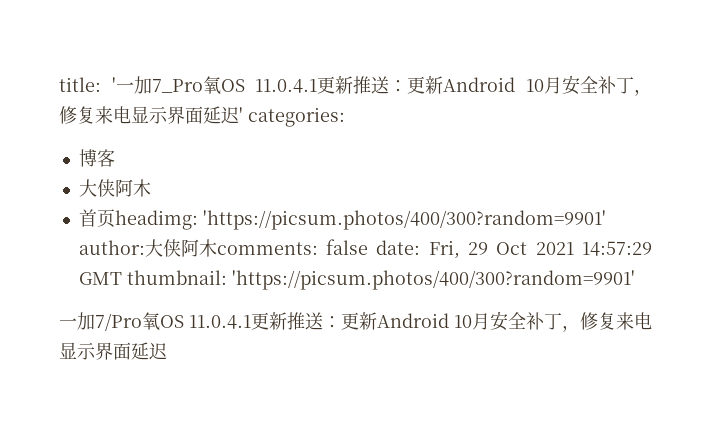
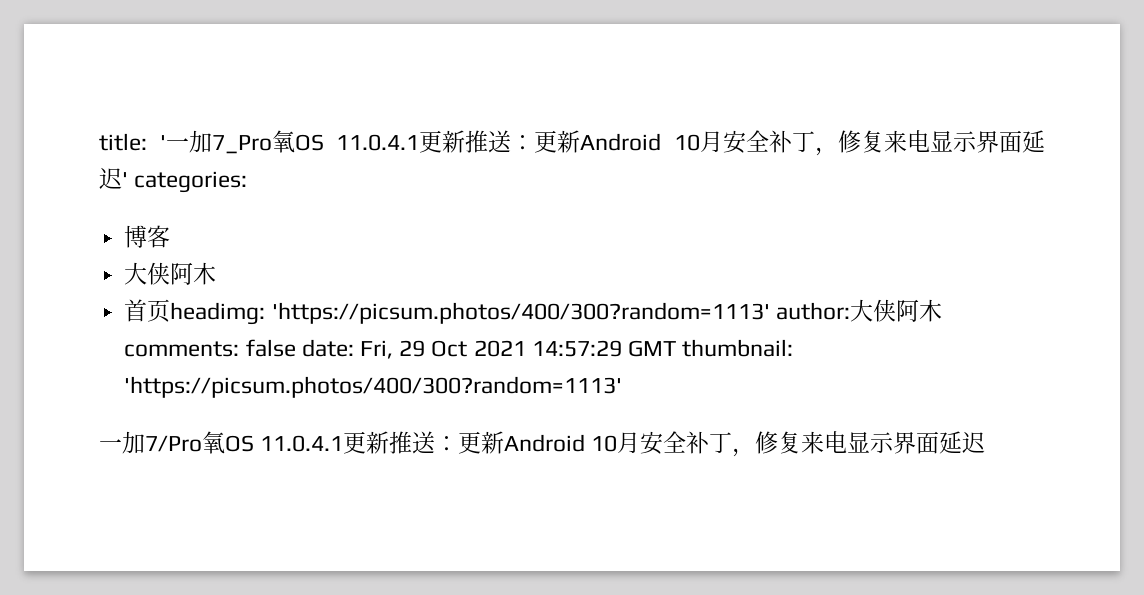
[202,210,606,230] 'https://picsum.photos/400/300?random=9901' -> [271,302,770,324] 'https://picsum.photos/400/300?random=1113'
[231,270,635,290] 'https://picsum.photos/400/300?random=9901' -> [124,376,623,398] 'https://picsum.photos/400/300?random=1113'

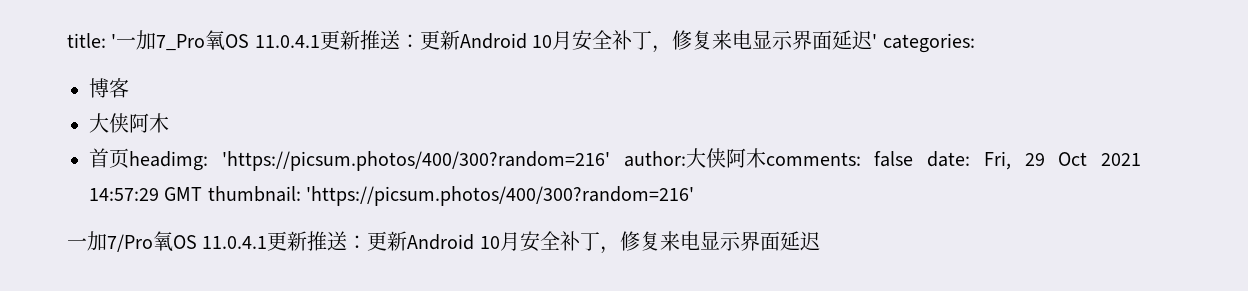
[271,302,770,324] 'https://picsum.photos/400/300?random=1113' -> [221,151,610,171] 'https://picsum.photos/400/300?random=216'
[124,376,623,398] 'https://picsum.photos/400/300?random=1113' -> [306,186,695,206] 'https://picsum.photos/400/300?random=216'

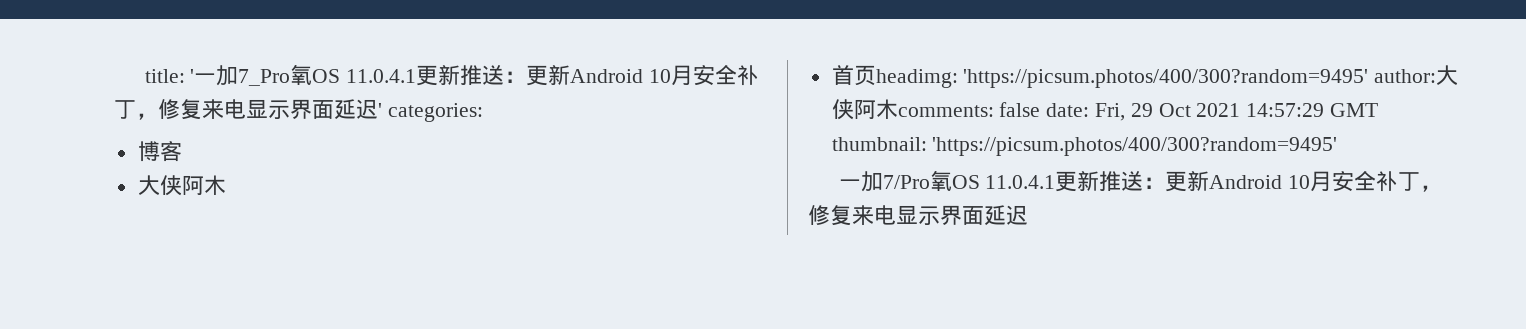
[221,151,610,171] 'https://picsum.photos/400/300?random=216' -> [963,69,1369,88] 'https://picsum.photos/400/300?random=9495'
[306,186,695,206] 'https://picsum.photos/400/300?random=216' -> [932,137,1338,156] 'https://picsum.photos/400/300?random=9495'

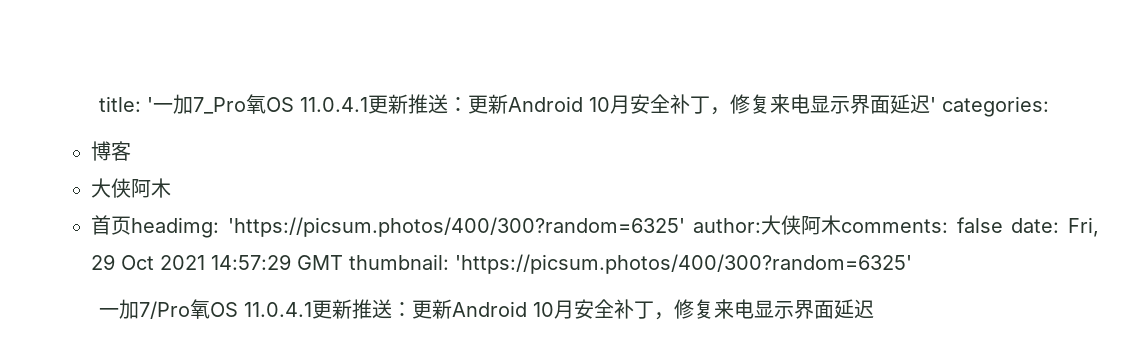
[963,69,1369,88] 'https://picsum.photos/400/300?random=9495' -> [227,217,685,237] 'https://picsum.photos/400/300?random=6325'
[932,137,1338,156] 'https://picsum.photos/400/300?random=9495' -> [455,254,912,274] 'https://picsum.photos/400/300?random=6325'

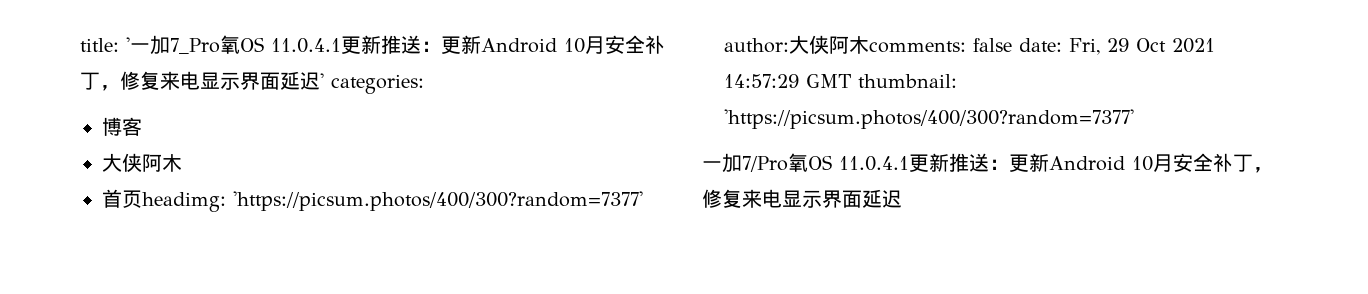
[227,217,685,237] 'https://picsum.photos/400/300?random=6325' -> [233,191,643,211] 'https://picsum.photos/400/300?random=7377'
[455,254,912,274] 'https://picsum.photos/400/300?random=6325' -> [724,109,1134,129] 'https://picsum.photos/400/300?random=7377'

